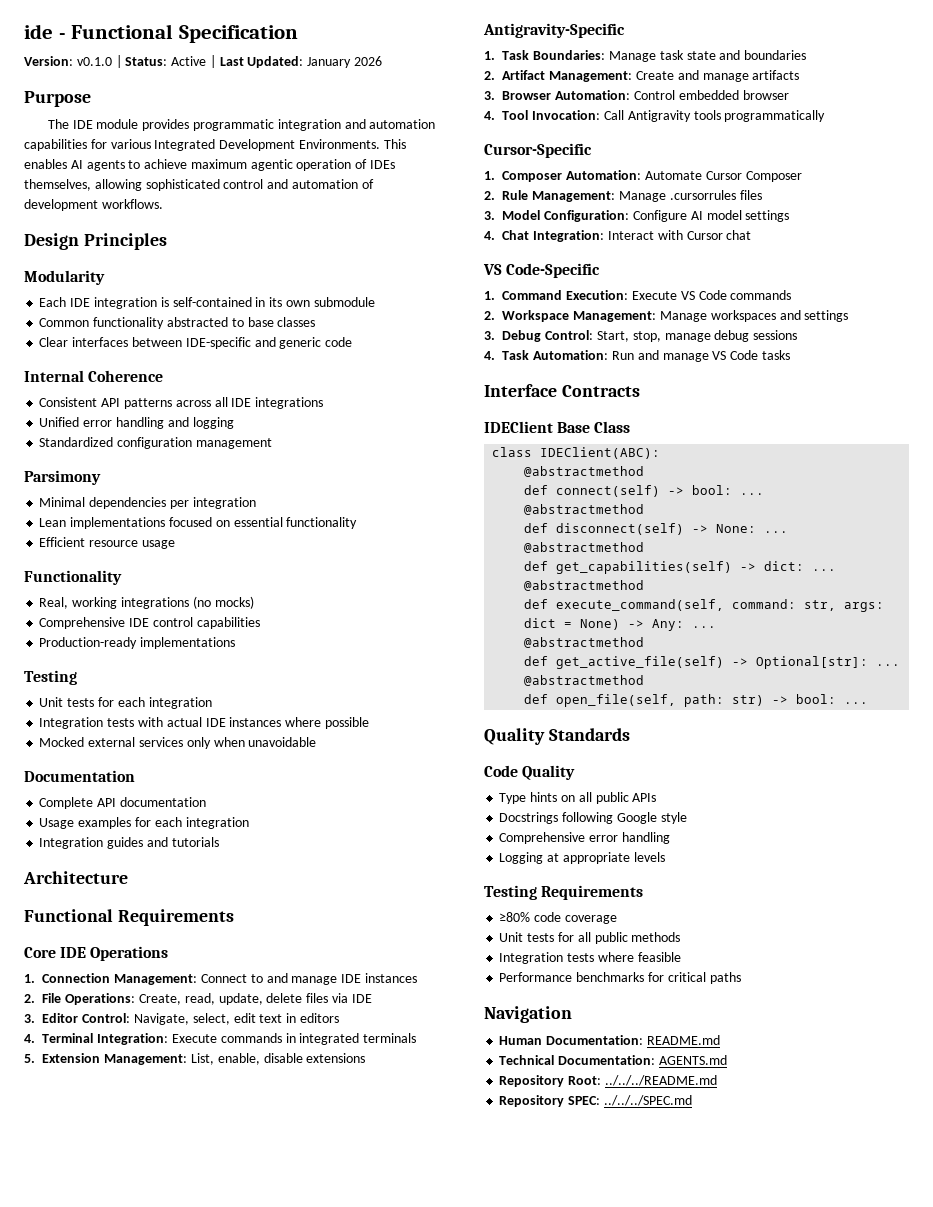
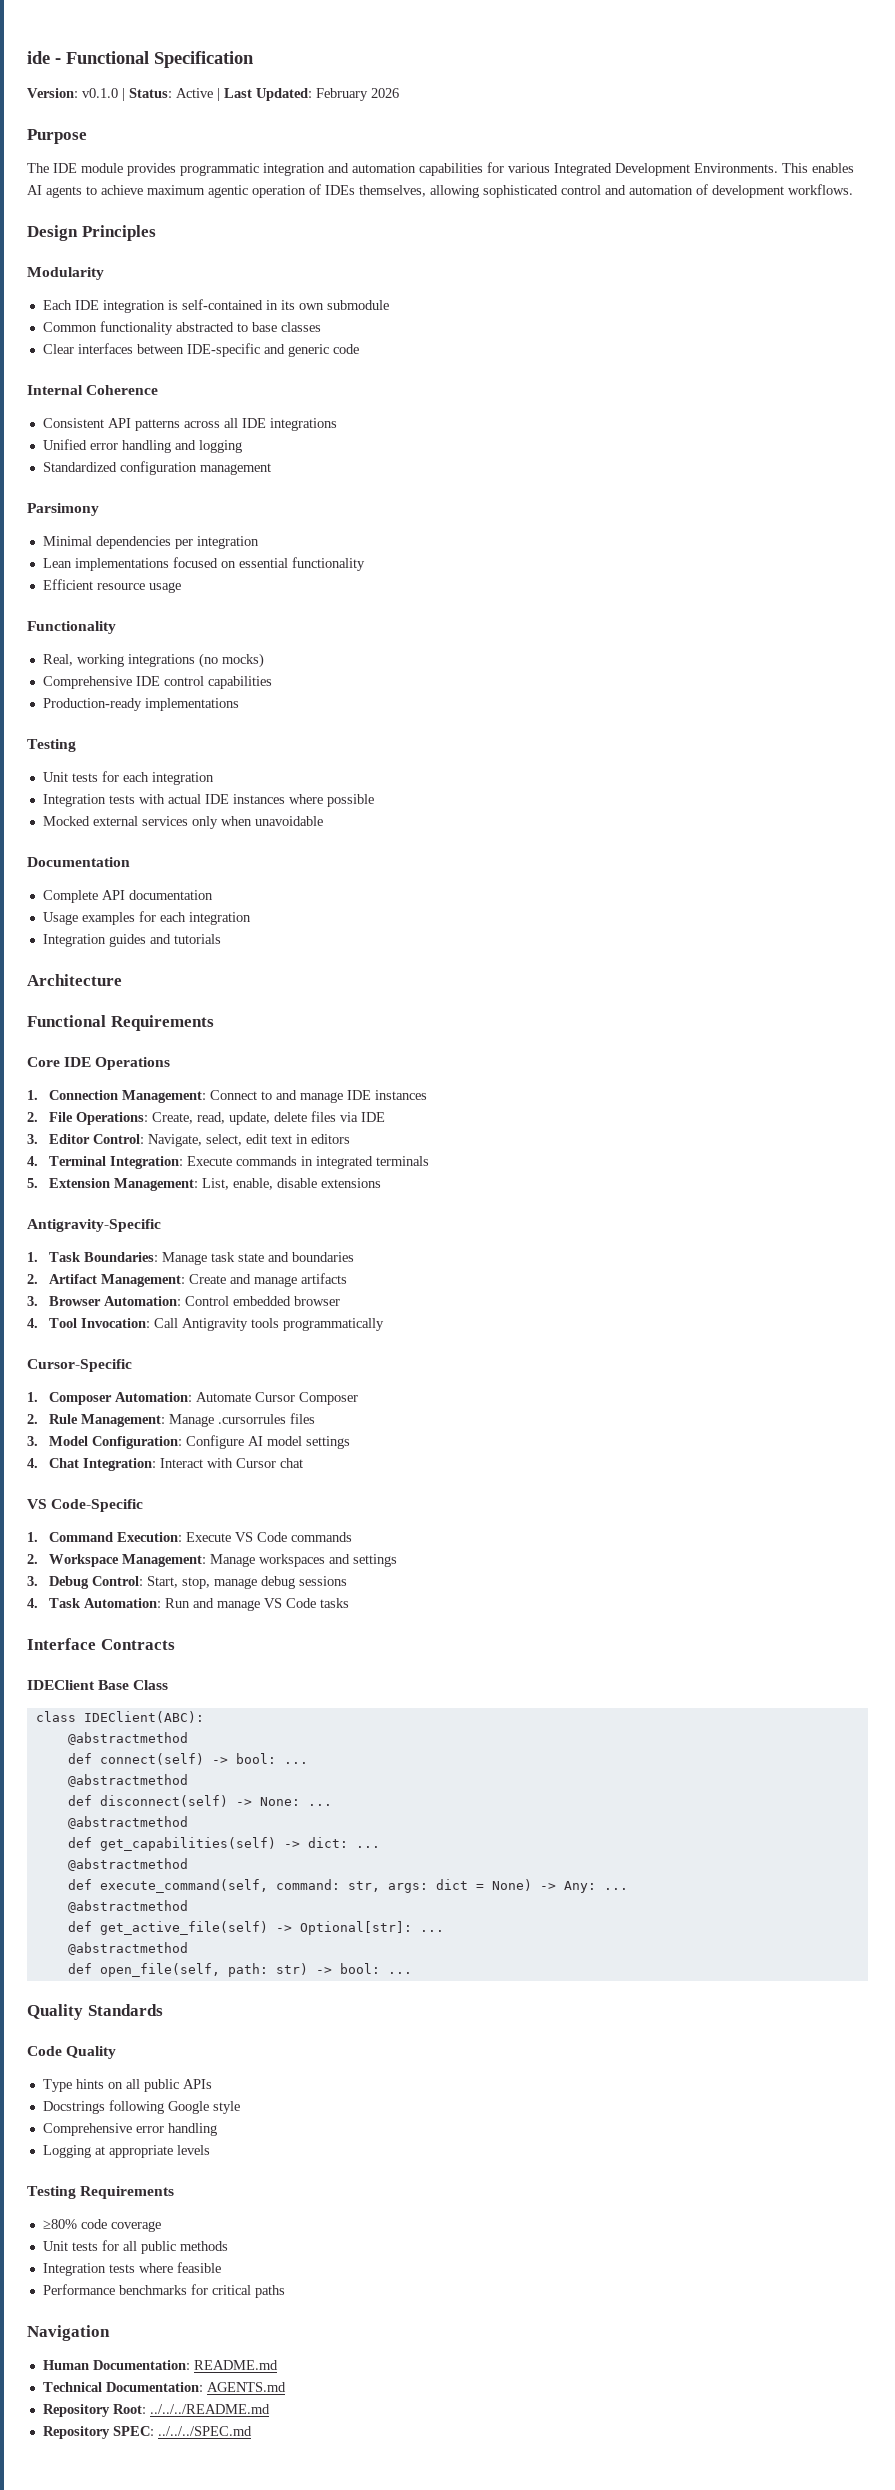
[307,57,352,68] January -> [316,88,368,101] February

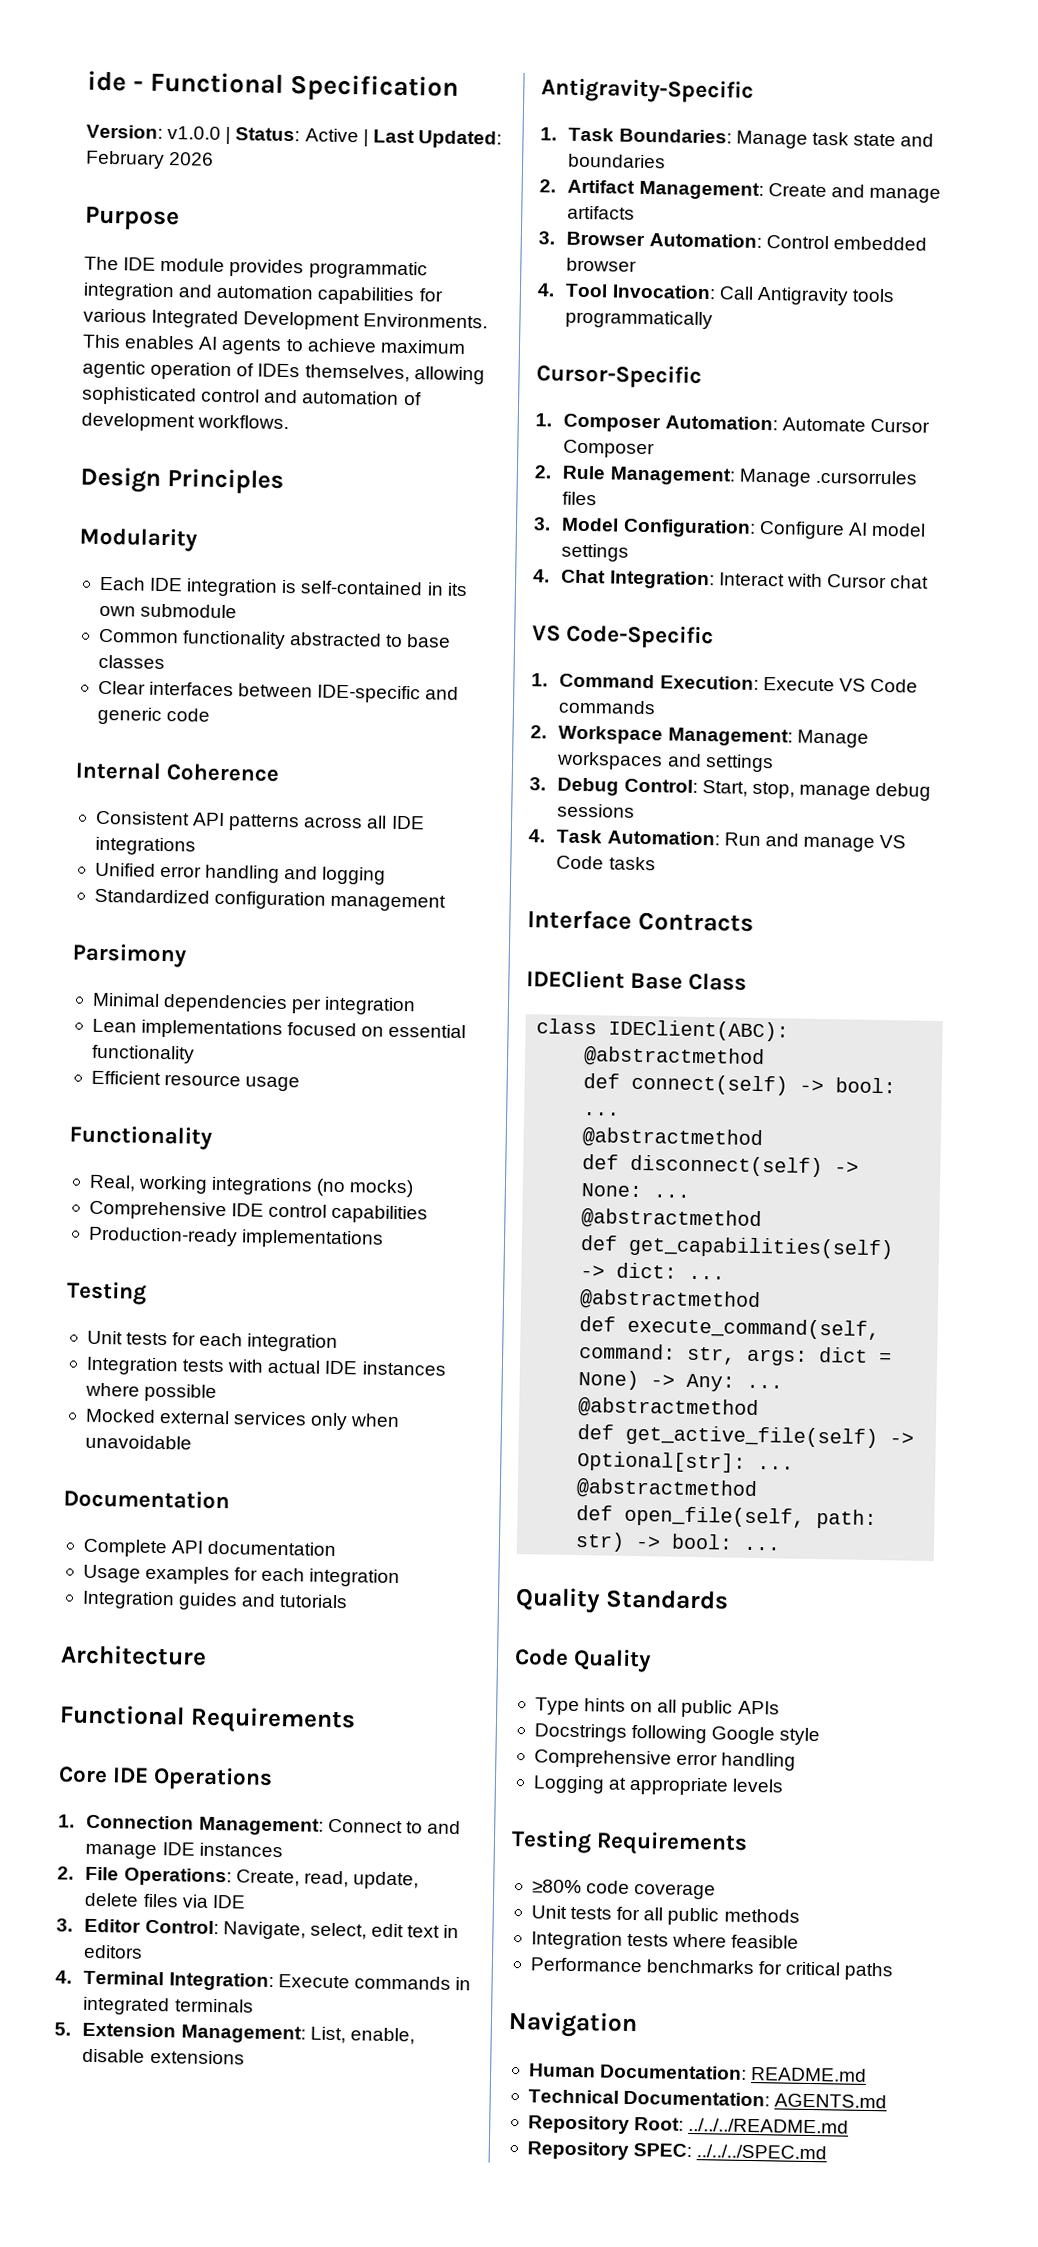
[82,88,118,98] v0.1.0 -> [167,125,222,140] v1.0.0

